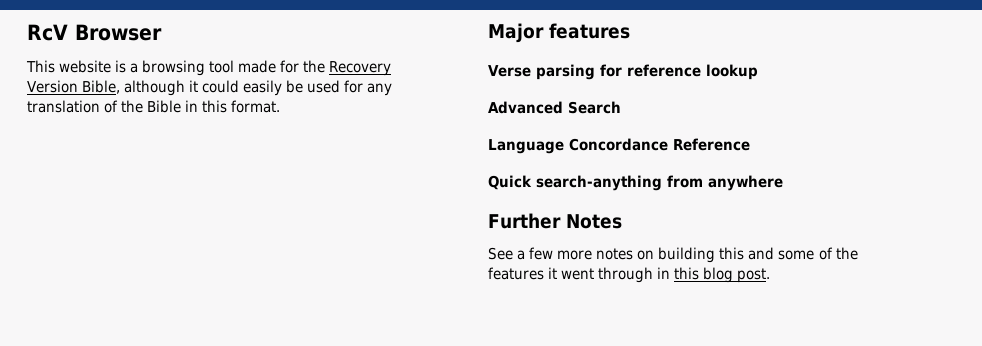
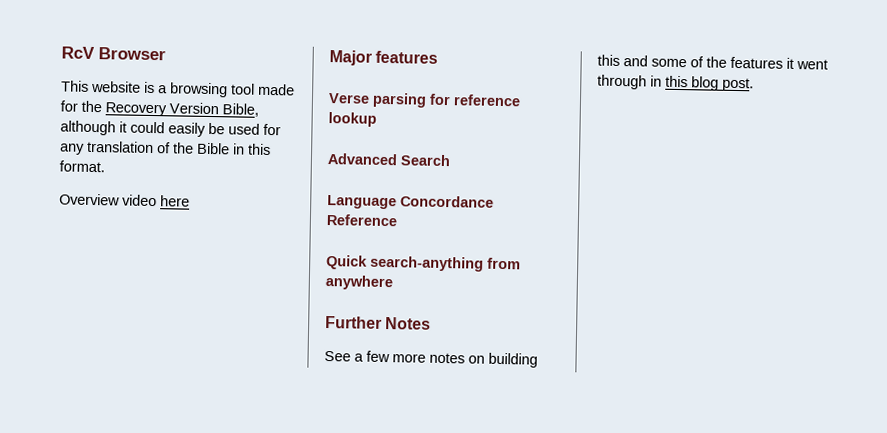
(281, 106) none -> [59,193,190,207] // Overview video here

